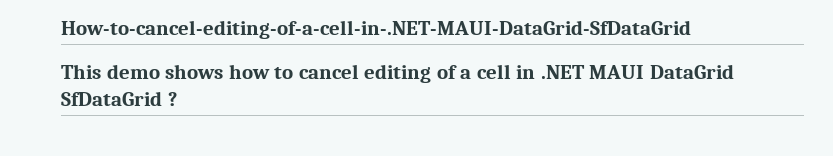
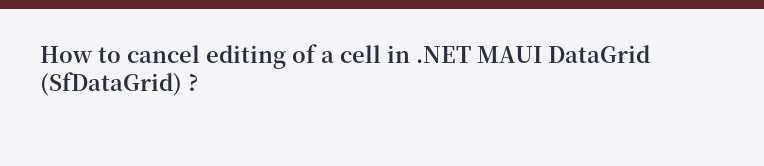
[61,20,691,39] [61,64,270,79] How-to-cancel-editing-of-a-cell-in-.NET-MAUI-DataGrid-SfDataGrid // This demo shows how -> [40,46,93,63] How
[61,91,162,106] SfDataGrid -> [40,72,182,96] (SfDataGrid)

